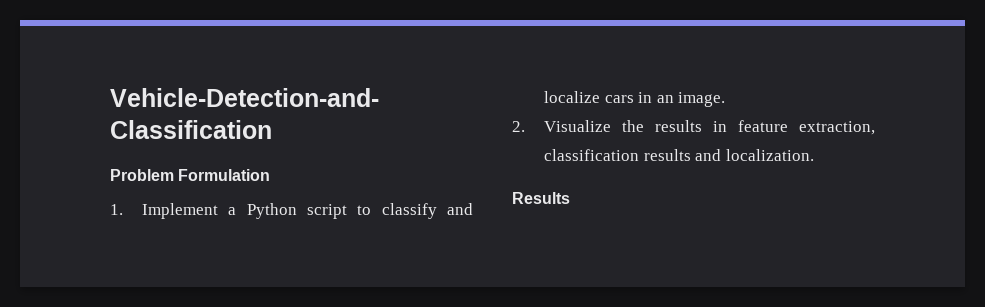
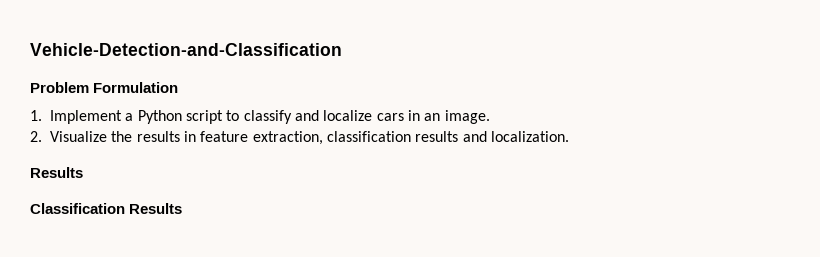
(570, 198) none -> [30,203,183,214] // Classification Results

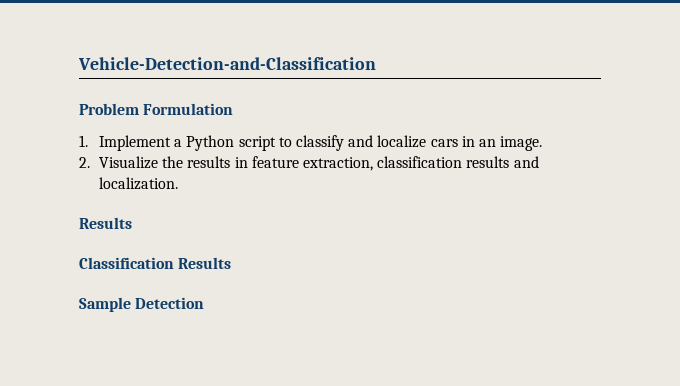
(183, 208) none -> [79,297,205,312] // Sample Detection

